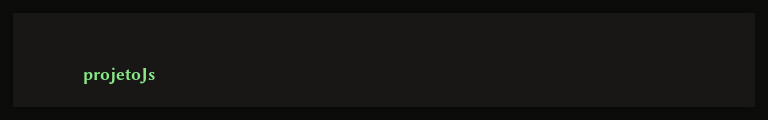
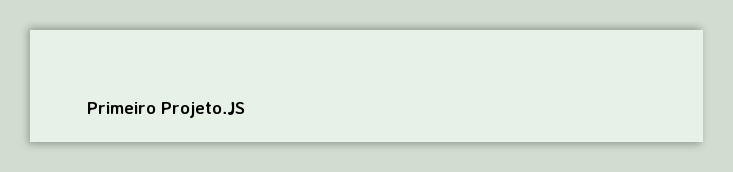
[83,67,155,84] projetoJs -> [87,102,245,118] Primeiro Projeto.JS

